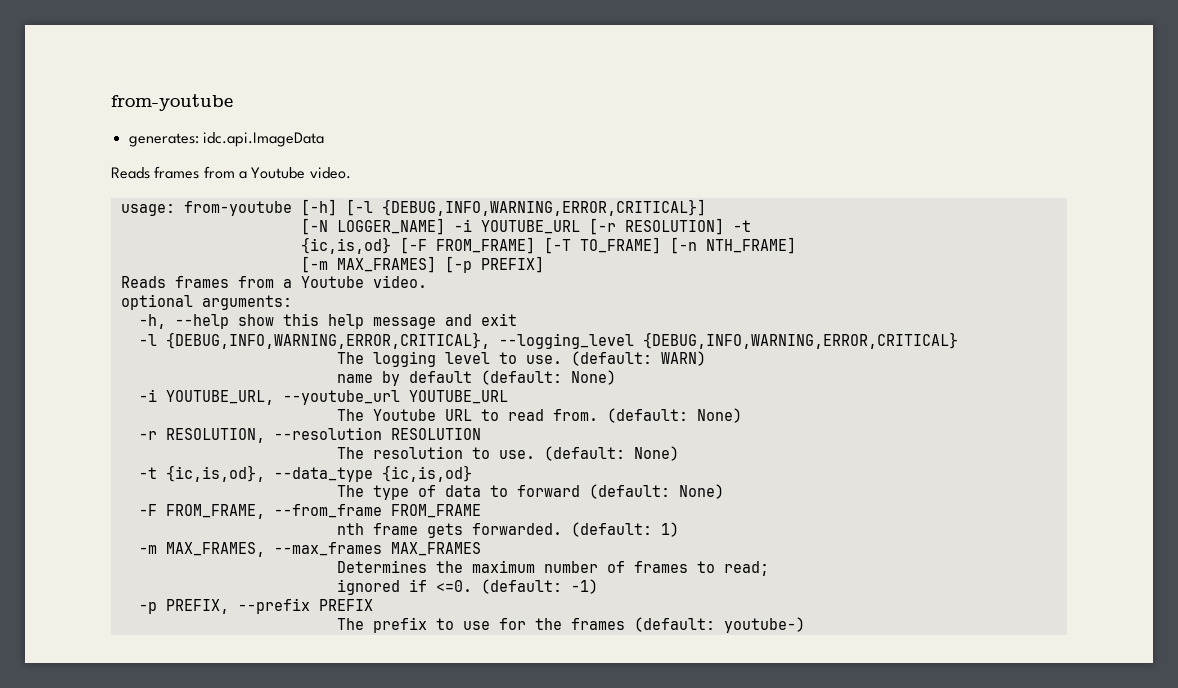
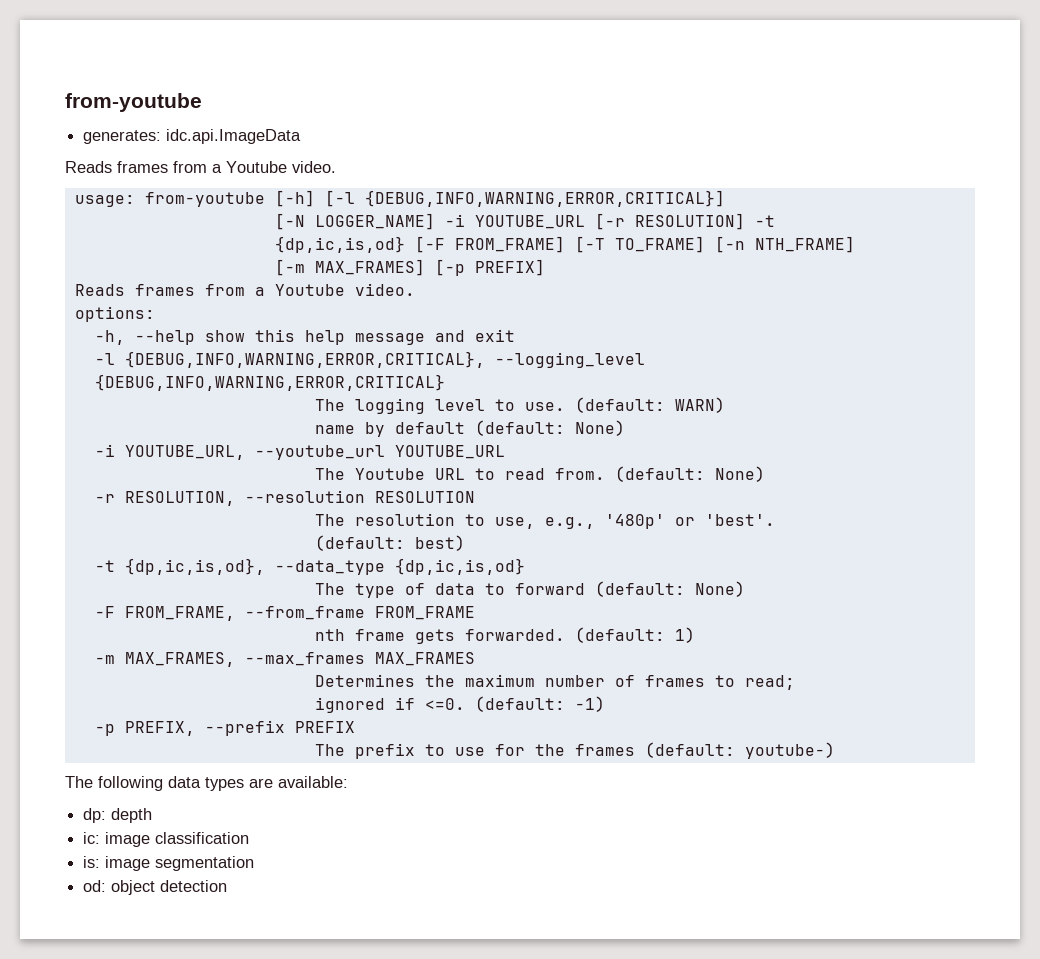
[300,237,391,254] {ic,is,od} -> [274,236,405,253] {dp,ic,is,od}
[120,294,292,310] optional arguments: -> [74,306,155,322] options:
[498,446,679,461] [138,465,472,482] use. (default: None) // -t {ic,is,od}, --data_type {ic,is,od} -> [494,514,775,529] [314,535,465,551] [94,558,525,575] use, e.g., '480p' or 'best'. // (default: best) // -t {dp,ic,is,od}, --data_type {dp,ic,is,od}
(805, 625) none -> [65,776,348,791] [83,808,153,823] [83,832,250,847] [83,856,255,871] [83,880,228,895] // The following data types are available: // dp: depth // ic: image classification // is: image segmentation // od: object detection

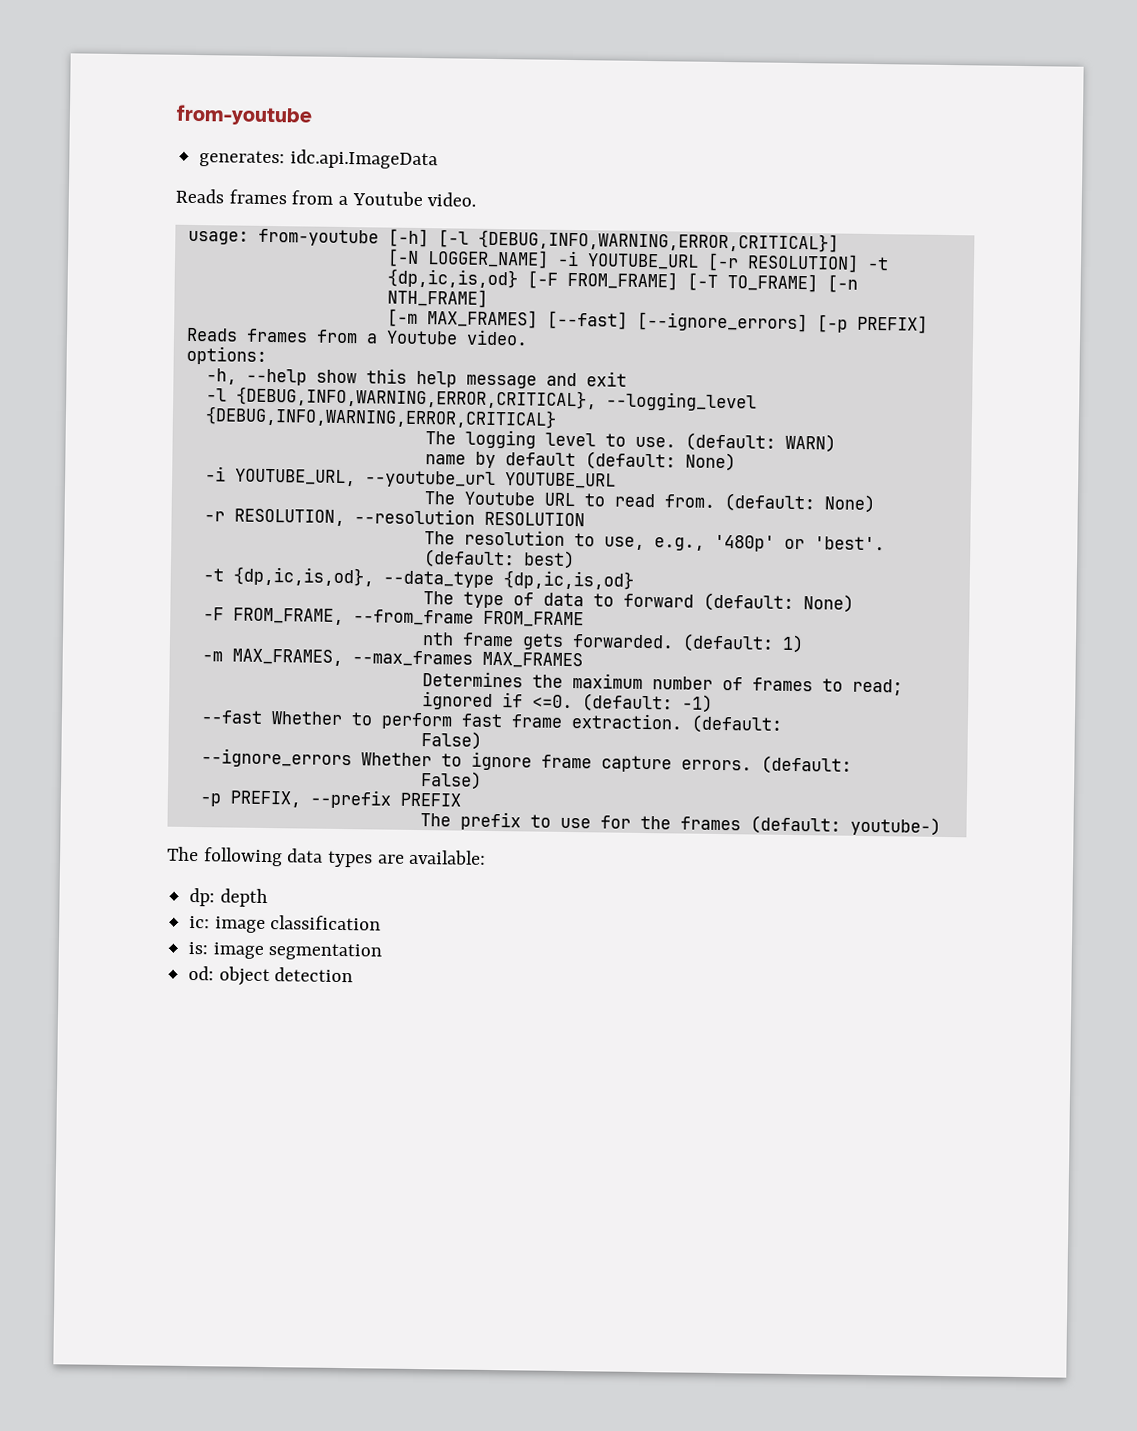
(425, 267) none -> [546,310,808,333] [--fast] [--ignore_errors]
(605, 704) none -> [200,710,783,734] [420,731,482,750] [200,748,852,775] [420,771,482,790] // --fast Whether to perform fast frame extraction. (default: // False) // --ignore_errors Whether to ignore frame capture errors. (default: // False)

